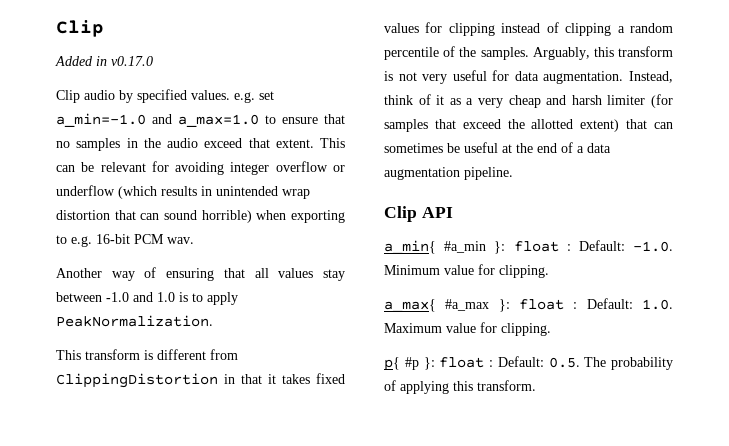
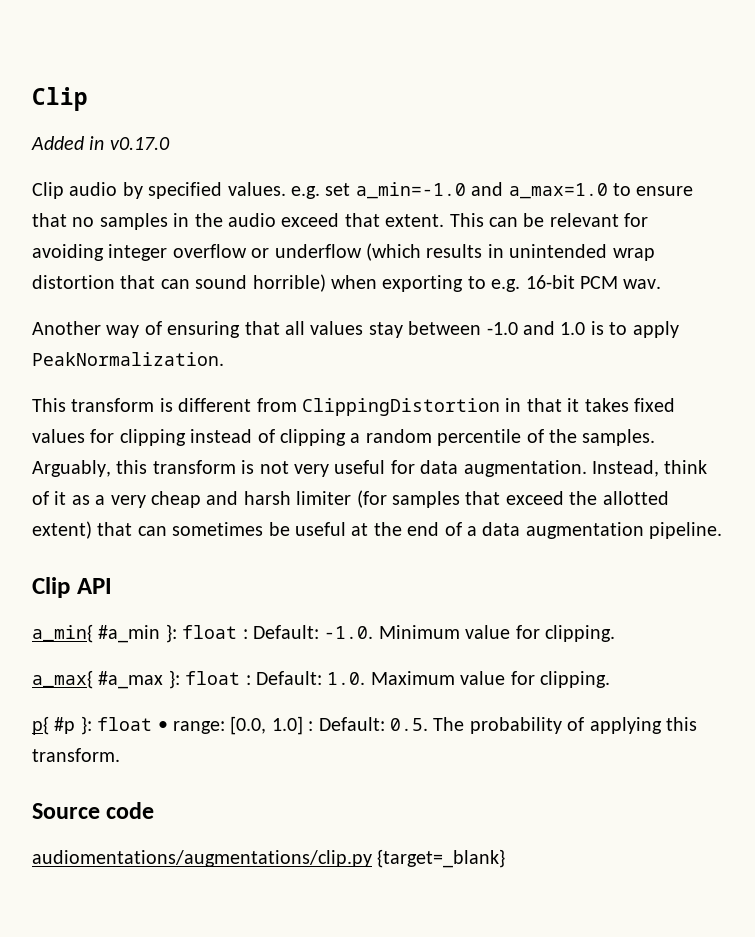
(485, 362) none -> [157,716,303,735] • range: [0.0, 1.0]
(536, 385) none -> [32,802,155,819] [32,849,506,868] // Source code // audiomentations/augmentations/clip.py {target=_blank}

